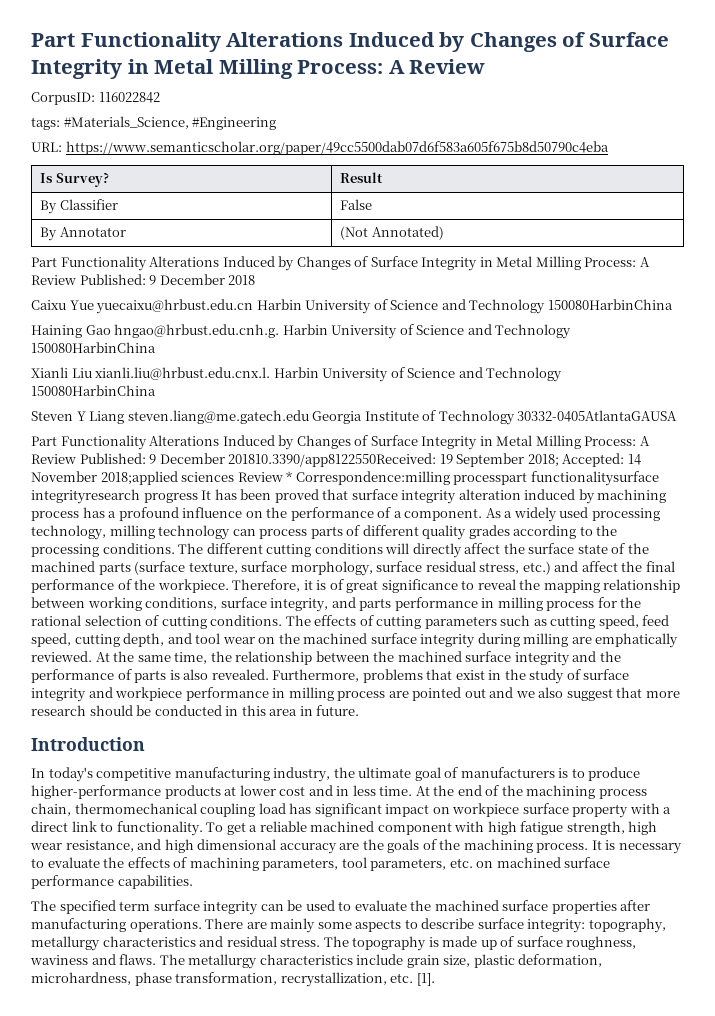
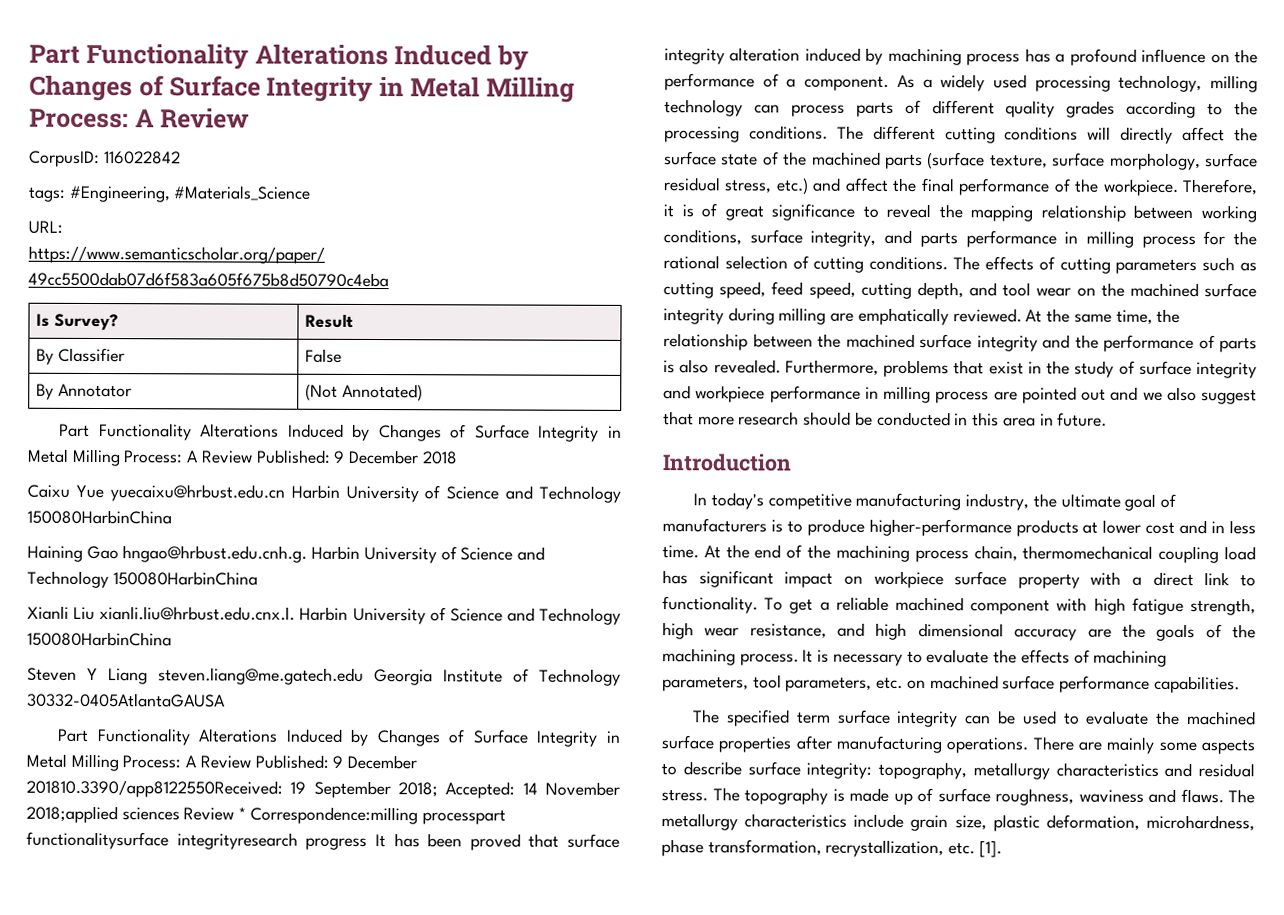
[63,116,277,130] #Materials_Science, #Engineering -> [68,185,311,203] #Engineering, #Materials_Science

